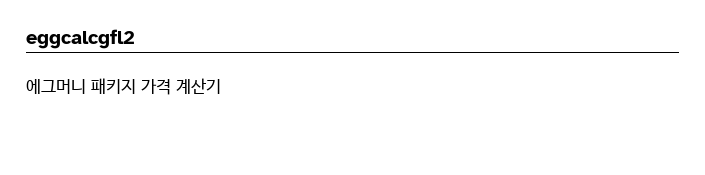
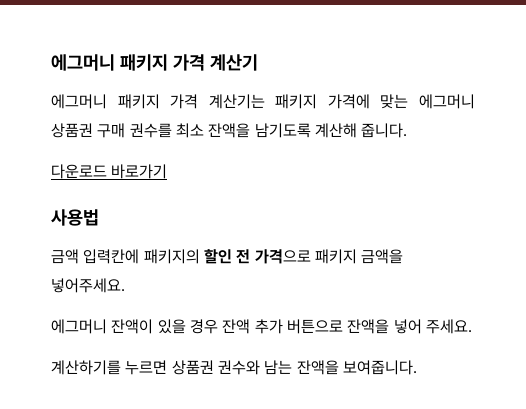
[26,29,135,49] [26,78,221,95] eggcalcgfl2 // 에그머니 패키지 가격 계산기 -> [51,54,258,71] [51,94,475,109] [51,123,408,138] [51,164,168,179] [51,209,99,226] [51,249,404,264] [51,278,125,293] [51,319,472,334] [51,360,417,375] 에그머니 패키지 가격 계산기 // 에그머니 패키지 가격 계산기는 패키지 가격에 맞는 에그머니 상품권 구매 권수를 최소 잔액을 남기도록 계산해 줍니다. // 다운로드 바로가기 // 사용법 // 금액 입력칸에 패키지의 할인 전 가격으로 패키지 금액을 넣어주세요. // 에그머니 잔액이 있을 경우 잔액 추가 버튼으로 잔액을 넣어 주세요. // 계산하기를 누르면 상품권 권수와 남는 잔액을 보여줍니다.

